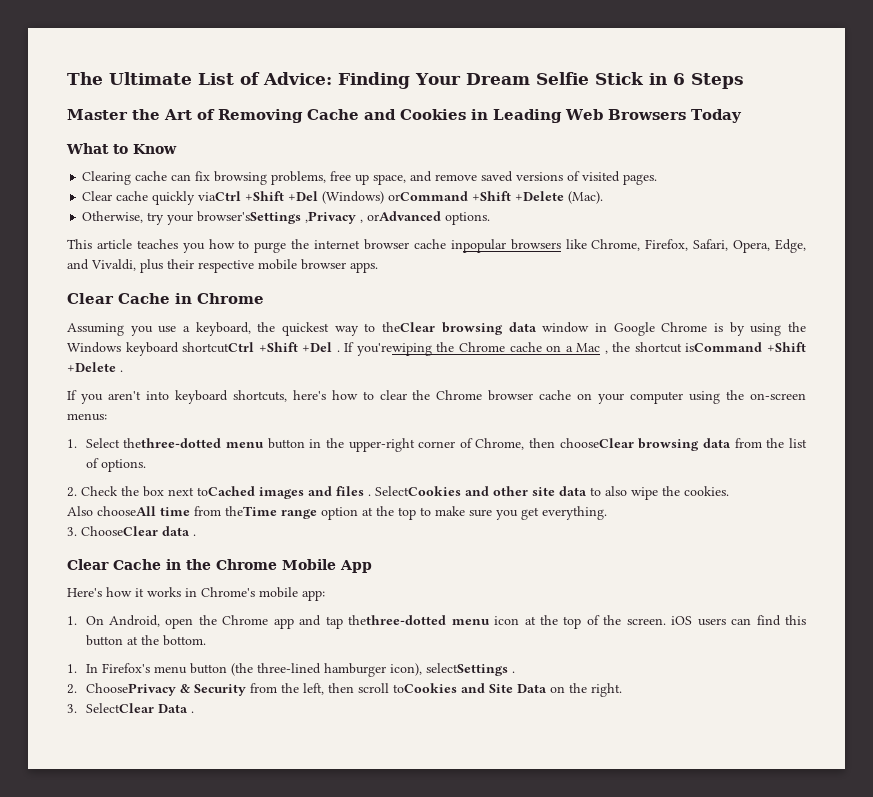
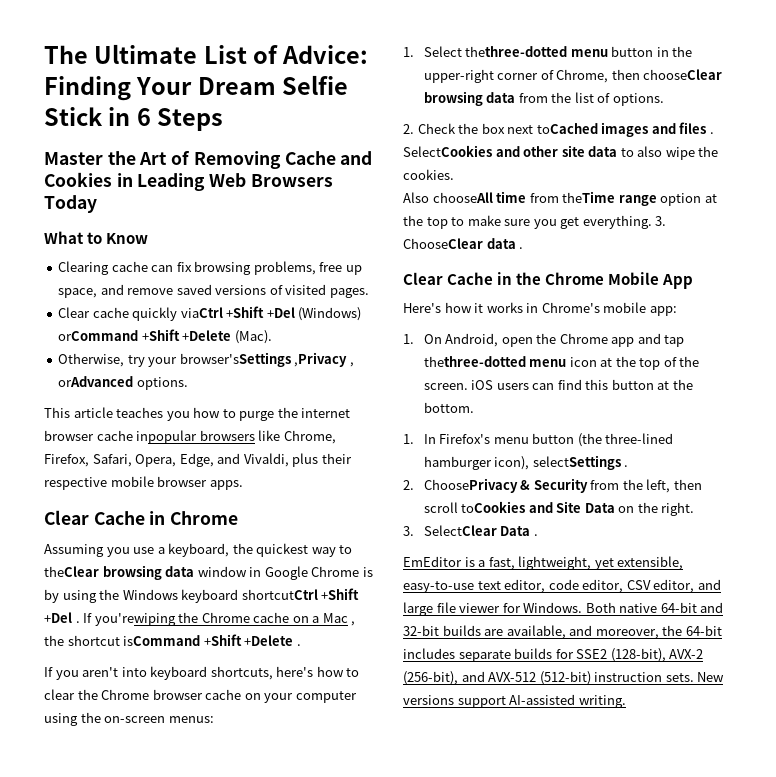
(607, 513) // -> (652, 222) none
(194, 712) none -> [403,556,684,570] [403,579,721,593] [403,602,724,616] [403,625,722,639] [403,648,704,662] [403,671,725,685] [403,694,626,708] // EmEditor is a fast, lightweight, yet extensible, easy-to-use text editor, code editor, CSV editor, and large file viewer for Windows. Both native 64-bit and 32-bit builds are available, and moreover, the 64-bit includes separate builds for SSE2 (128-bit), AVX-2 (256-bit), and AVX-512 (512-bit) instruction sets. New versions support AI-assisted writing.

